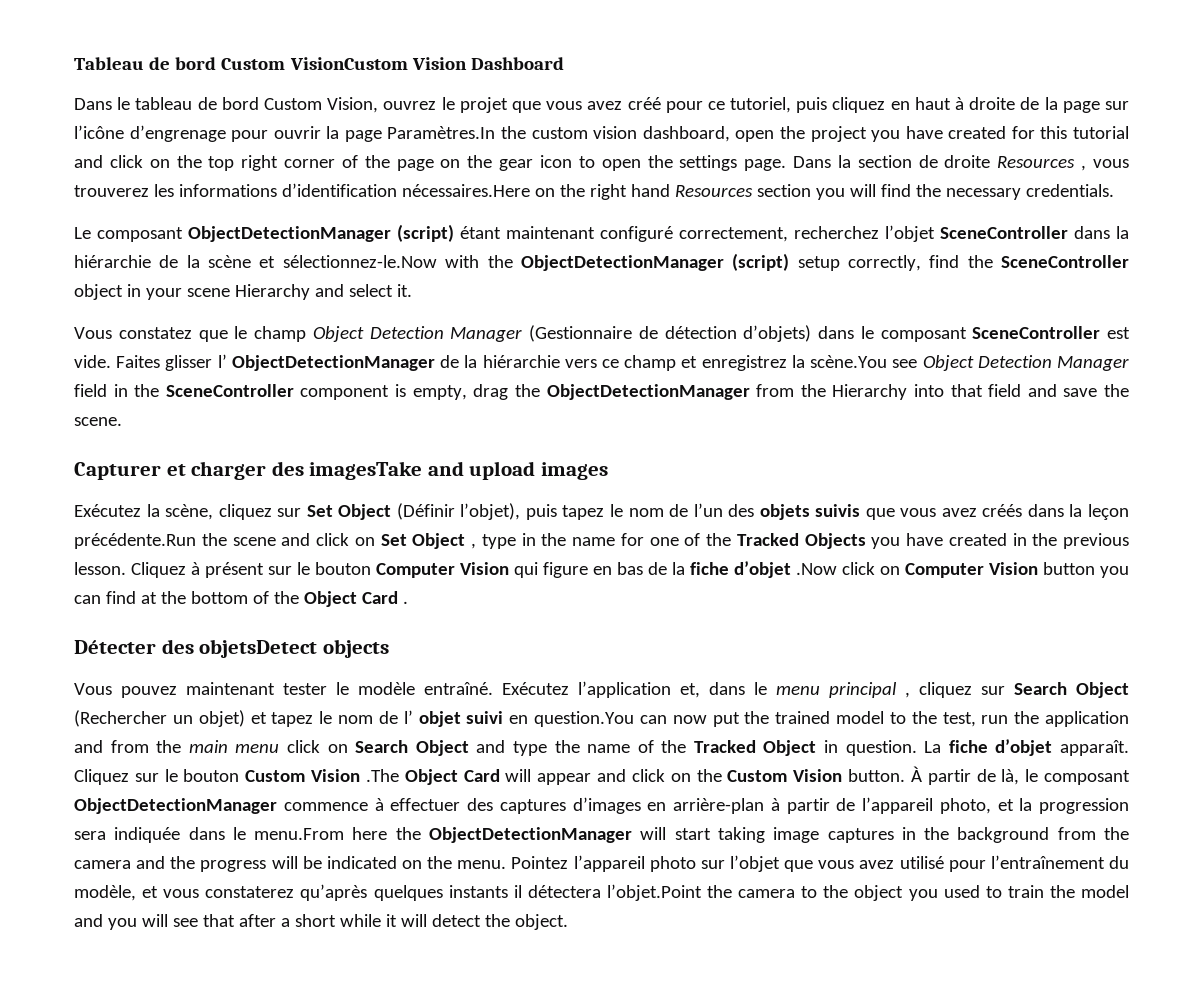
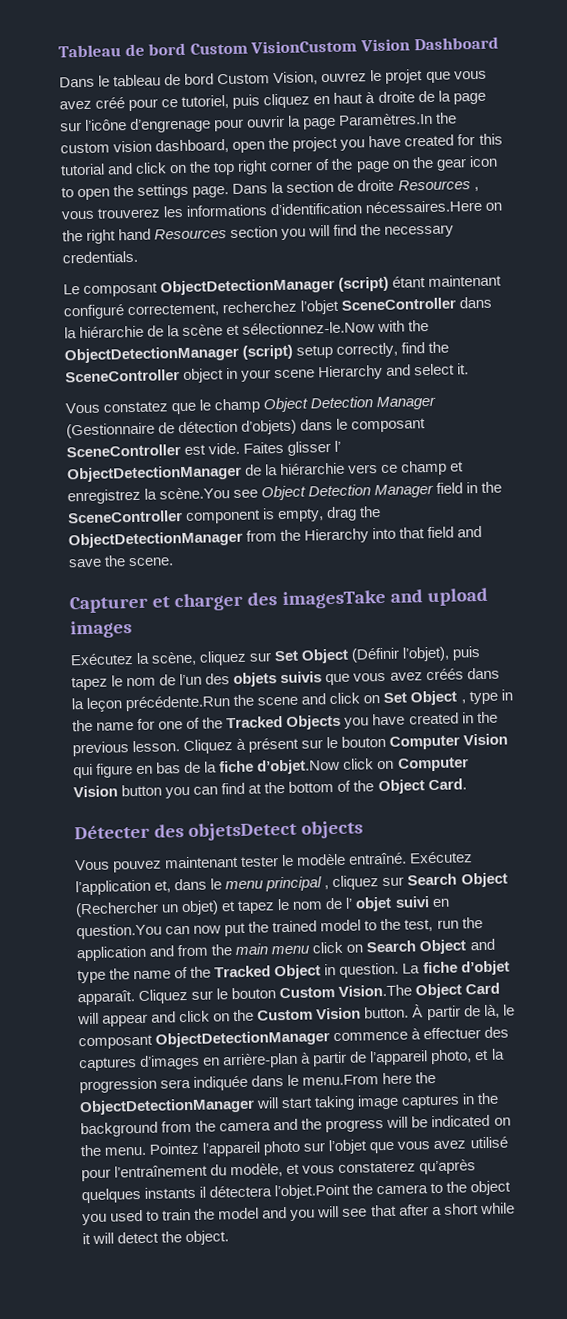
[734,561,837,578] d’objet .Now -> [257,758,341,775] d’objet.Now
[361,591,408,604] Card . -> [427,778,467,791] Card.
[311,769,399,782] Vision .The -> [338,984,413,997] Vision.The

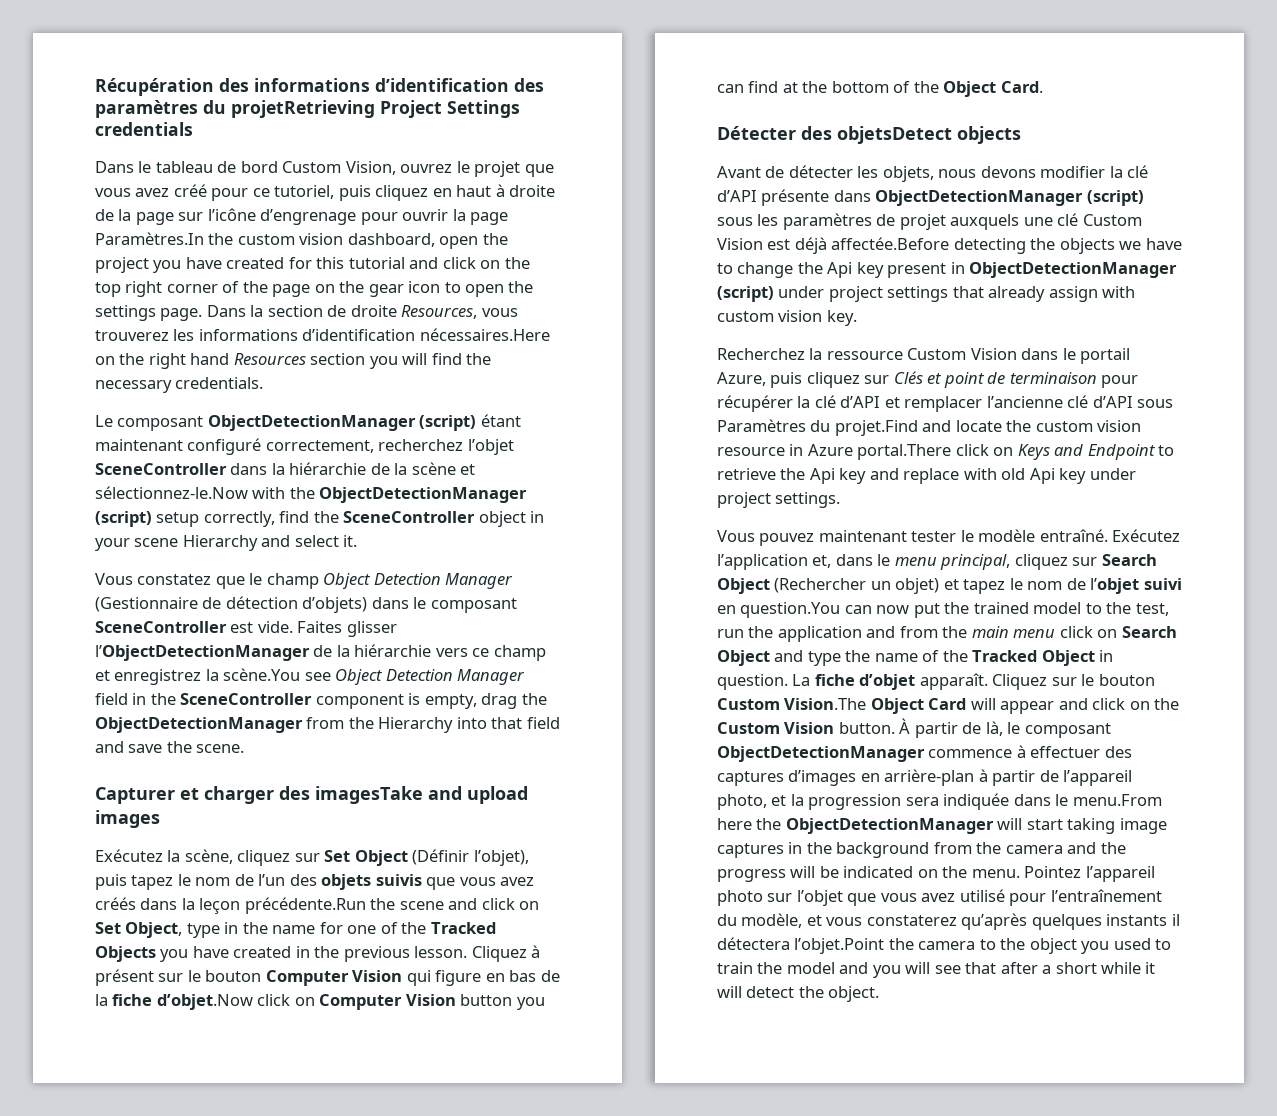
[58,36,499,58] Tableau de bord Custom VisionCustom Vision Dashboard -> [95,78,544,96] [95,100,520,118] [95,122,193,136] Récupération des informations d’identification des paramètres du projetRetrieving Project Settings credentials
[397,179,479,192] Resources , -> [401,305,478,319] Resources,
[334,440,342,452] [67,464,242,483] l’ ObjectDetectionManager -> [95,645,310,661] l’ObjectDetectionManager
[410,690,466,706] Object , -> [125,922,183,938] Object,
(364, 829) none -> [717,165,1149,182] [717,189,1144,206] [717,213,1142,230] [717,237,1182,254] [717,262,1178,278] [717,286,1136,302] [717,310,857,326] [717,348,1131,364] [717,371,1139,388] [717,395,1174,412] [717,419,1142,436] [717,444,1175,460] [717,468,1136,484] [717,492,841,508] // Avant de détecter les objets, nous devons modifier la clé d’API présente dans ObjectDetectionManager (script) sous les paramètres de projet auxquels une clé Custom Vision est déjà affectée.Before detecting the objects we have to change the Api key present in ObjectDetectionManager (script) under project settings that already assign with custom vision key. // Recherchez la ressource Custom Vision dans le portail Azure, puis cliquez sur Clés et point de terminaison pour récupérer la clé d’API et remplacer l’ancienne clé d’API sous Paramètres du projet.Find and locate the custom vision resource in Azure portal.There click on Keys and Endpoint to retrieve the Api key and replace with old Api key under project settings.
[265,876,330,892] principal , -> [940,554,1011,570] principal,
[345,896,393,912] l’ objet -> [1090,578,1140,594] l’objet

